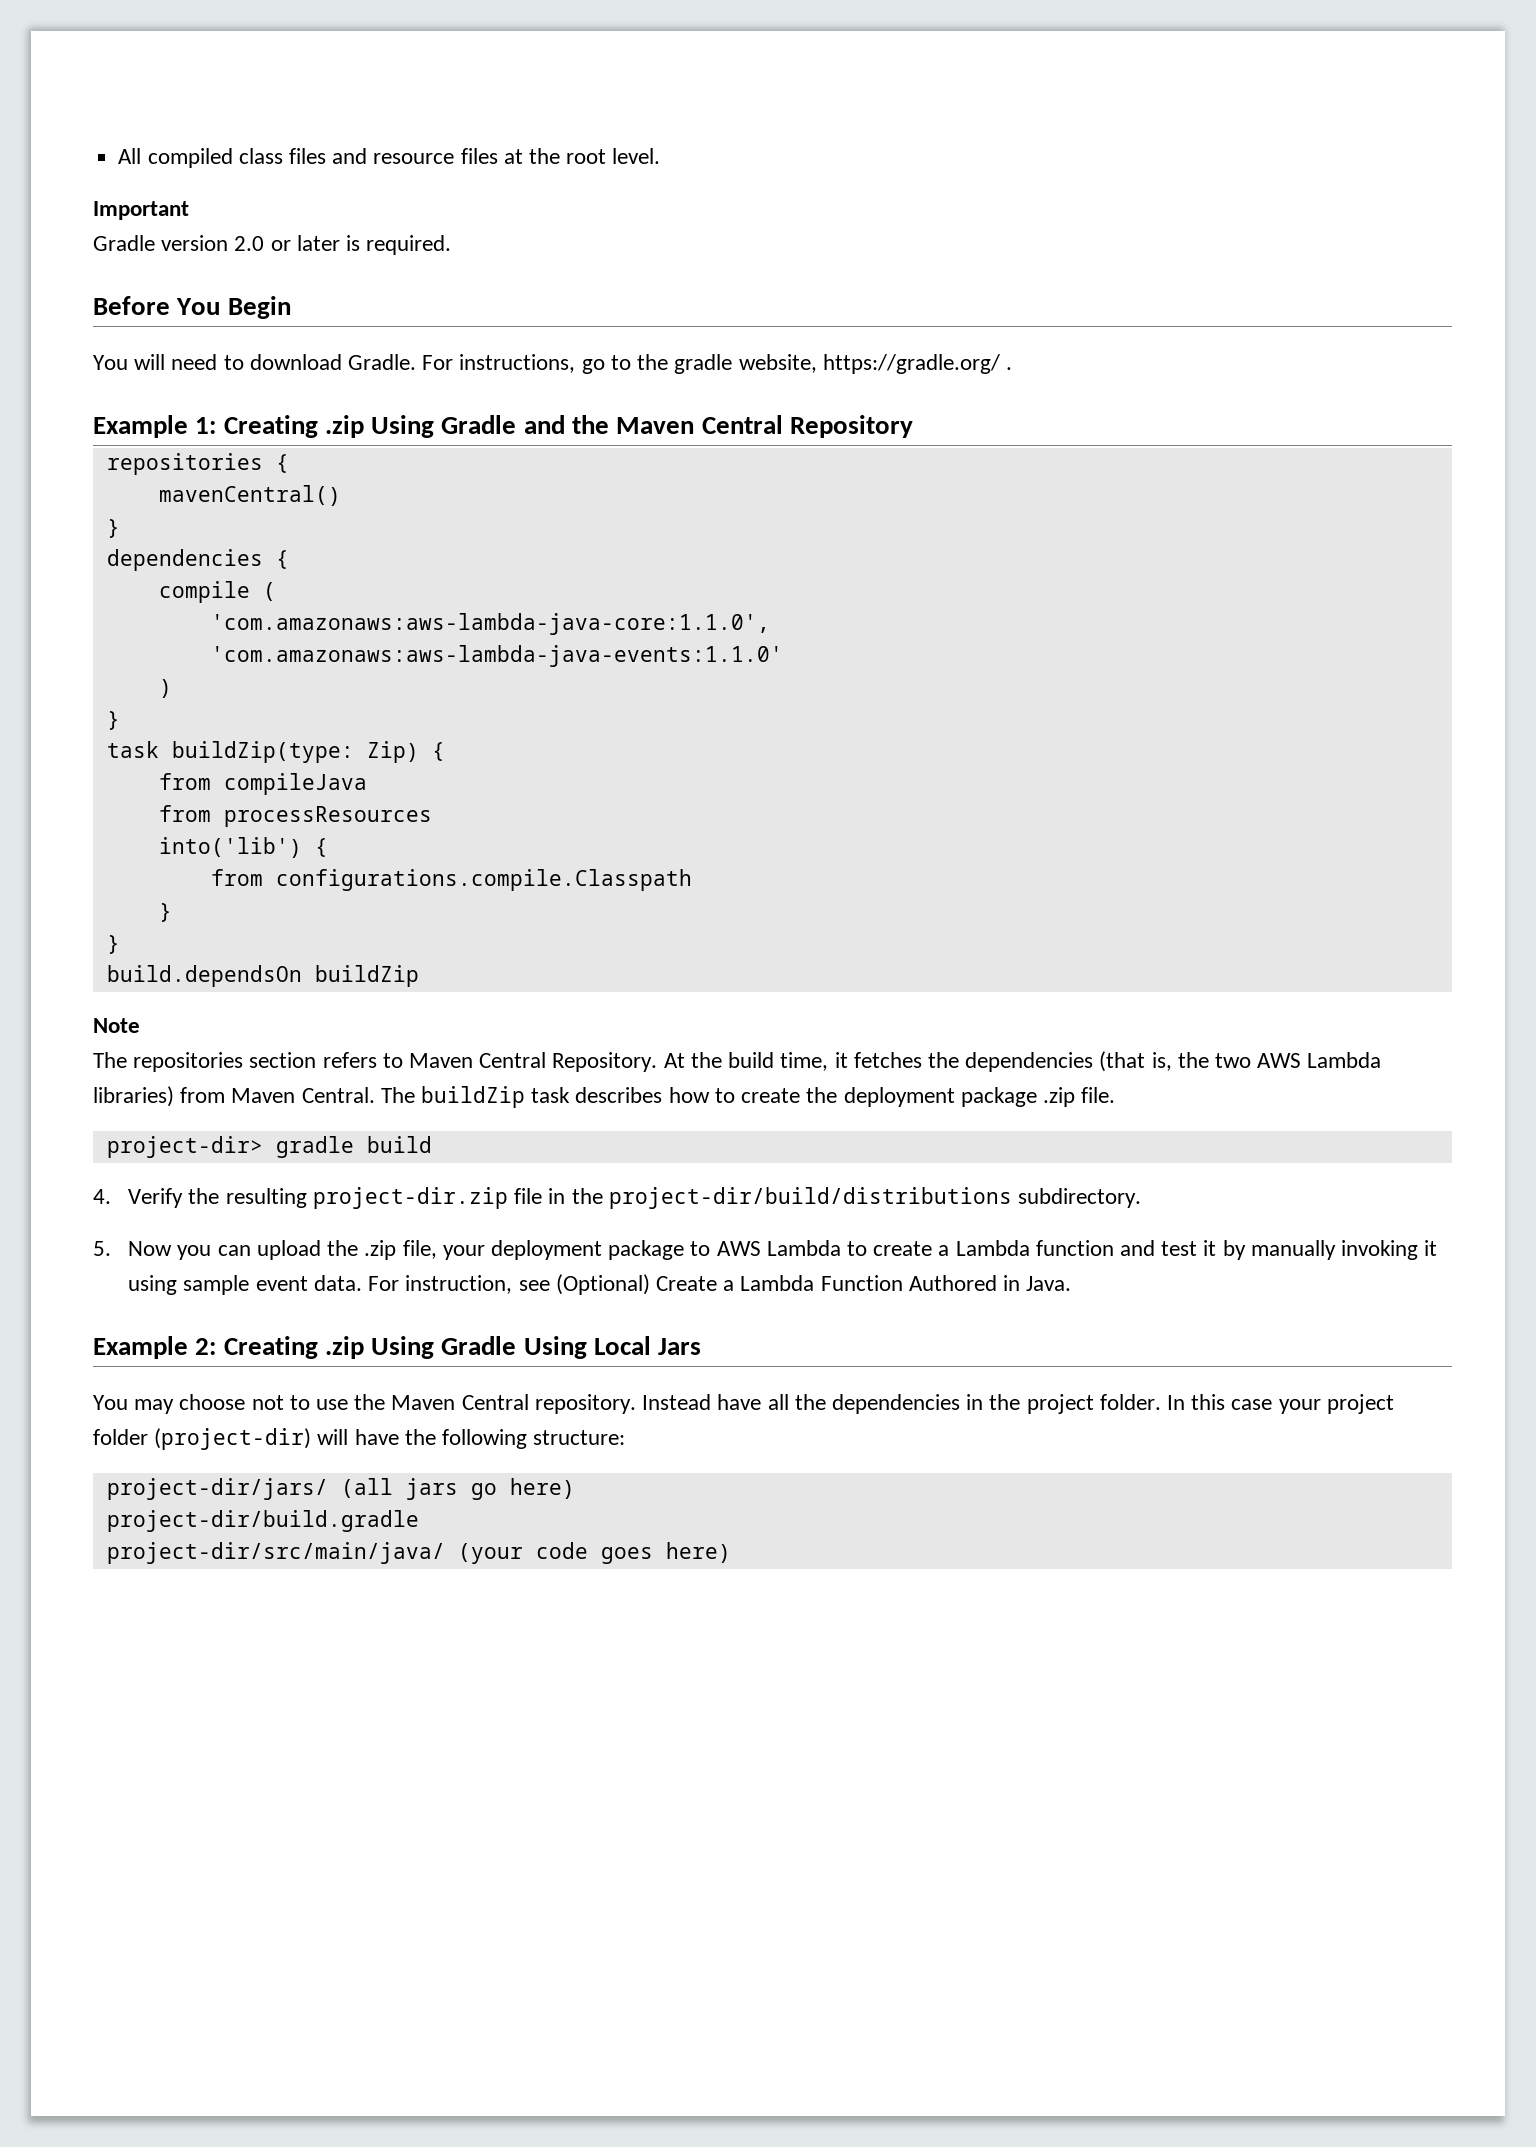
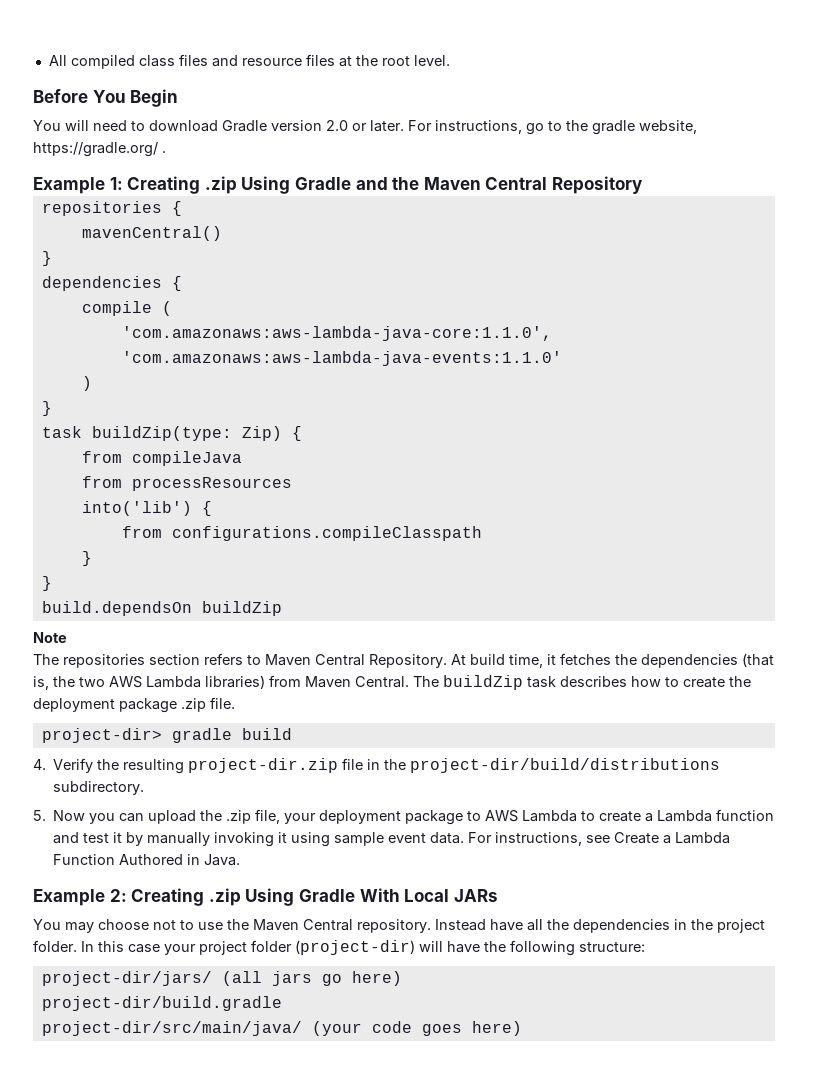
[93,201,189,220] [93,235,452,255] // Important // Gradle version 2.0 or later is required. -> (450, 60) none
[348,354,417,370] Gradle. -> [222,120,404,132] Gradle version 2.0 or later.
[275,869,692,891] configurations.compile.Classpath -> [171,526,482,541] configurations.compileClasspath
[690,1052,722,1068] the -> (466, 659) none
[405,1274,650,1295] instruction, see (Optional) -> [495,832,611,846] instructions, see
[523,1336,702,1359] Using Local Jars -> [359,888,498,902] With Local JARs

